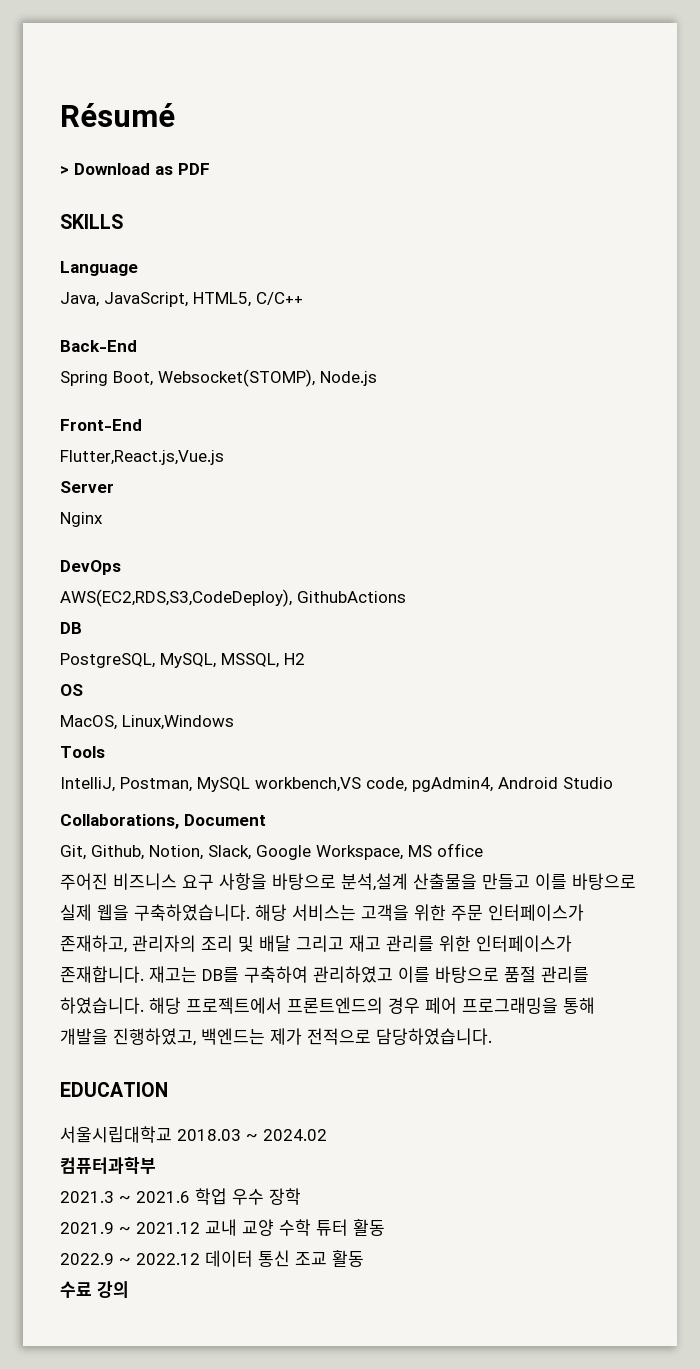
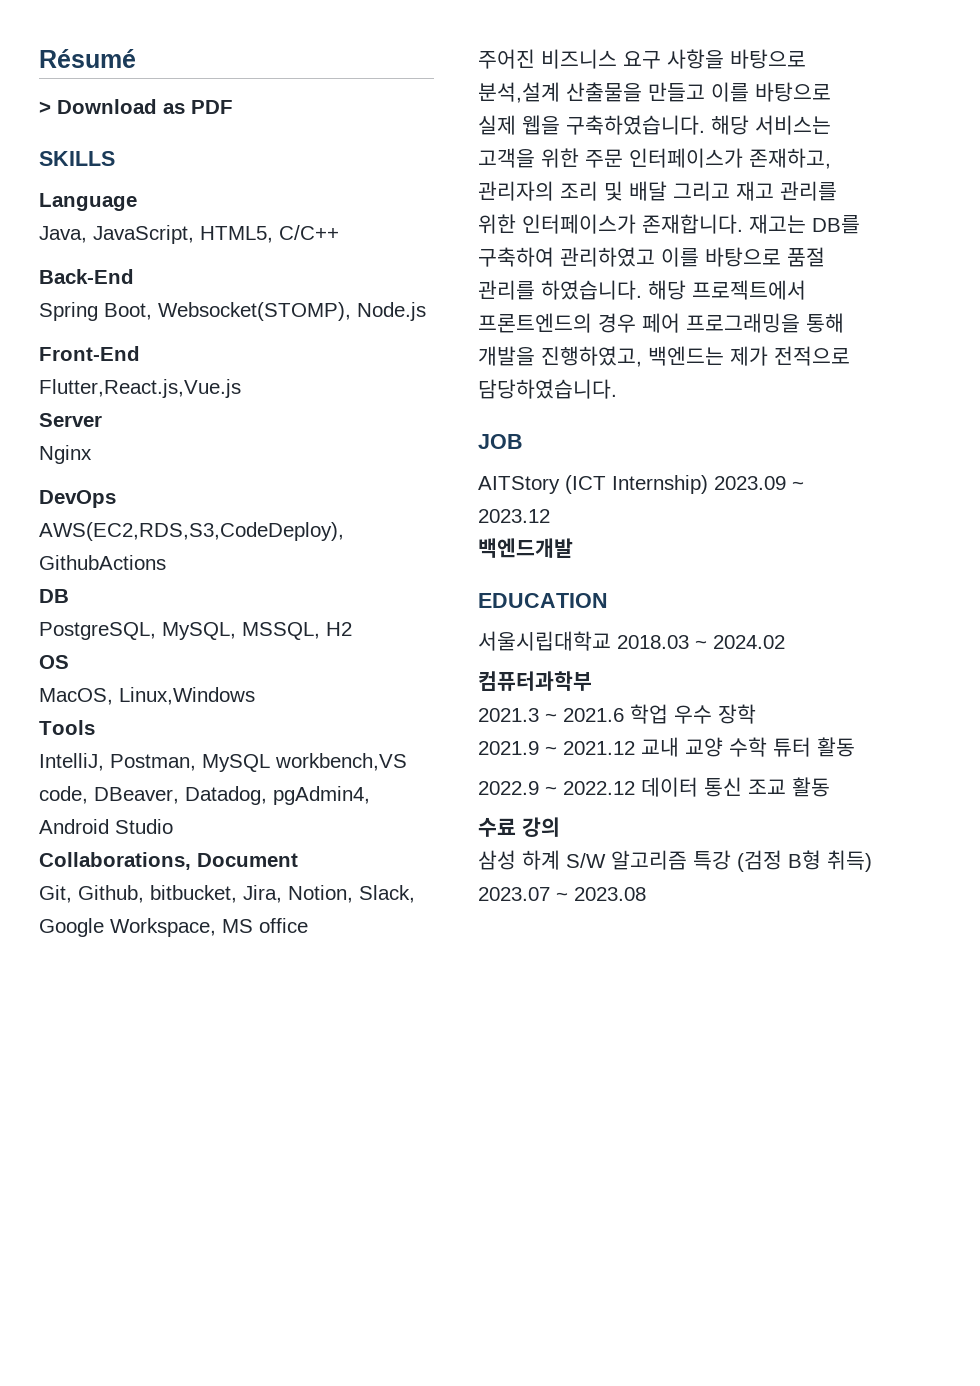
(407, 784) none -> [94,786,267,805] DBeaver, Datadog,
(144, 852) none -> [150,885,282,903] bitbucket, Jira,
(492, 1036) none -> [478,434,523,449] [478,475,804,494] [478,509,550,523] [478,538,573,558] // JOB // AITStory (ICT Internship) 2023.09 ~ 2023.12 // 백엔드개발
(129, 1289) none -> [478,850,872,872] [478,887,646,901] // 삼성 하계 S/W 알고리즘 특강 (검정 B형 취득) 2023.07 ~ 2023.08

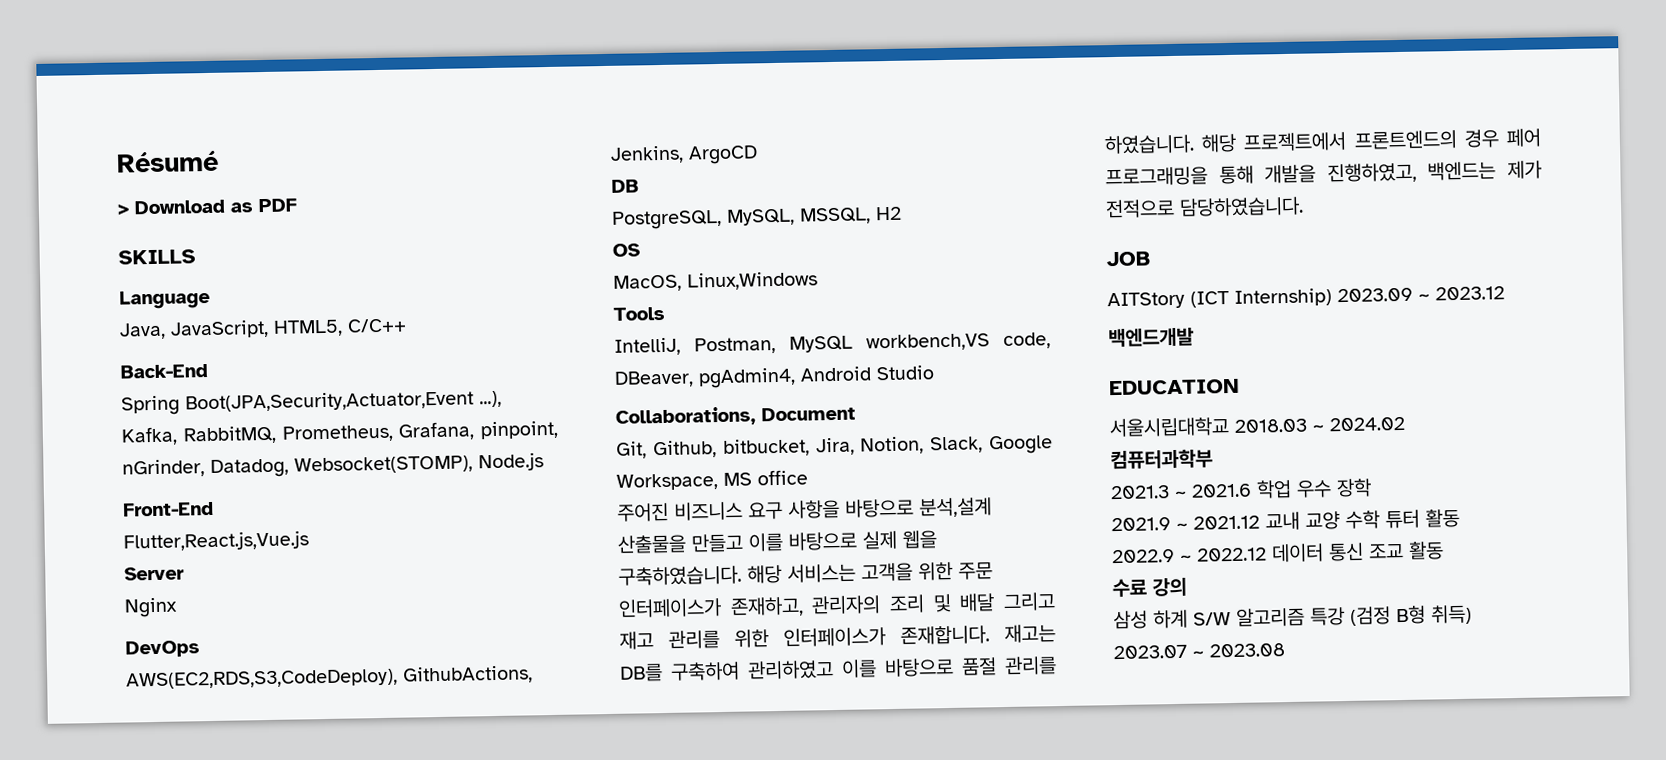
[104,303,152,320] Boot, -> [185,390,502,413] [121,420,558,446] [122,458,289,478] Boot(JPA,Security,Actuator,Event ...), Kafka, RabbitMQ, Prometheus, Grafana, pinpoint, nGrinder, Datadog,
[39,555,166,570] GithubActions -> [403,665,533,685] [610,145,758,165] GithubActions, Jenkins, ArgoCD
[185,786,267,805] Datadog, -> (694, 379) none

